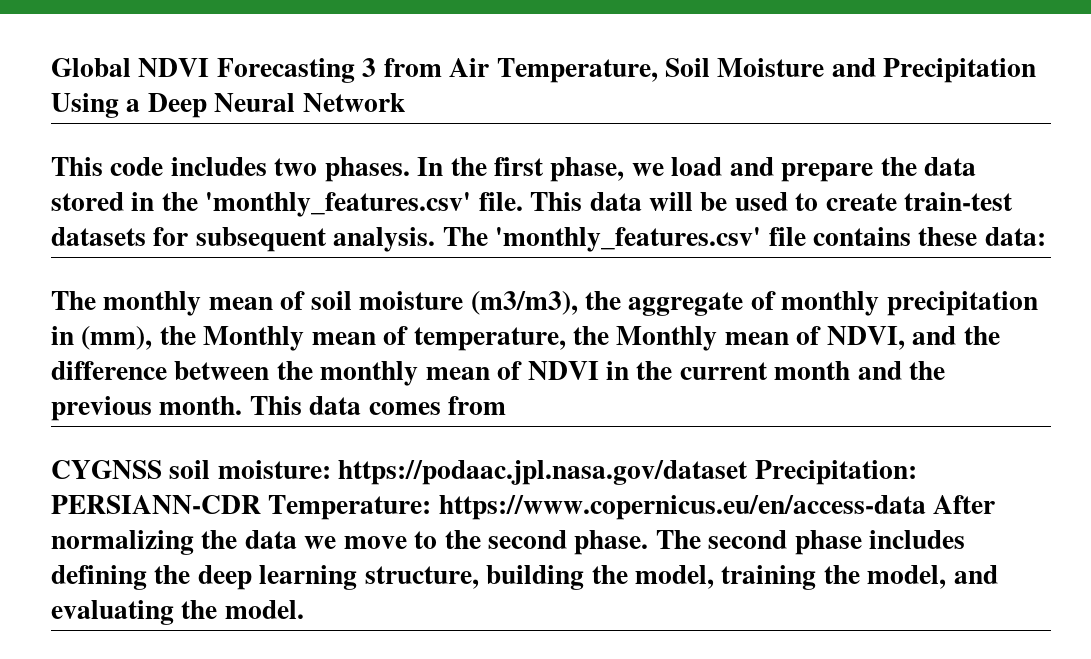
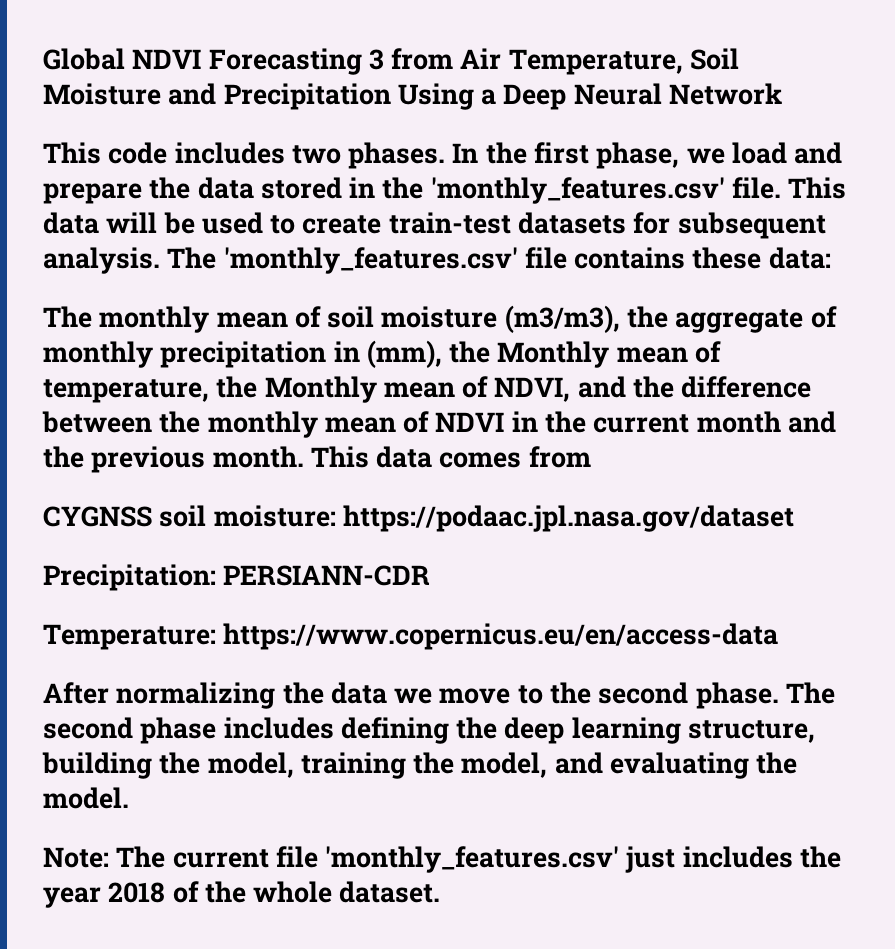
(749, 472) none -> (794, 518) //
(261, 504) none -> (431, 575) //
(926, 507) none -> (779, 636) //
(304, 609) none -> [43,846,842,873] [43,881,441,908] // Note: The current file 'monthly_features.csv' just includes the year 2018 of the whole dataset.

